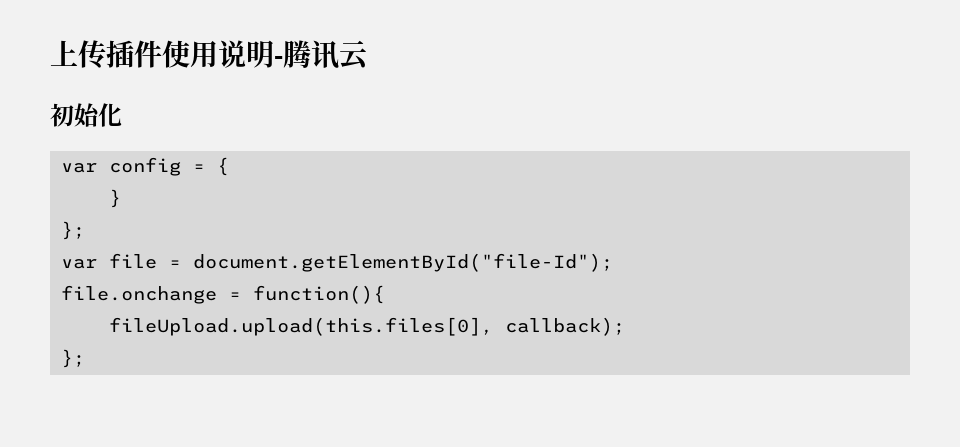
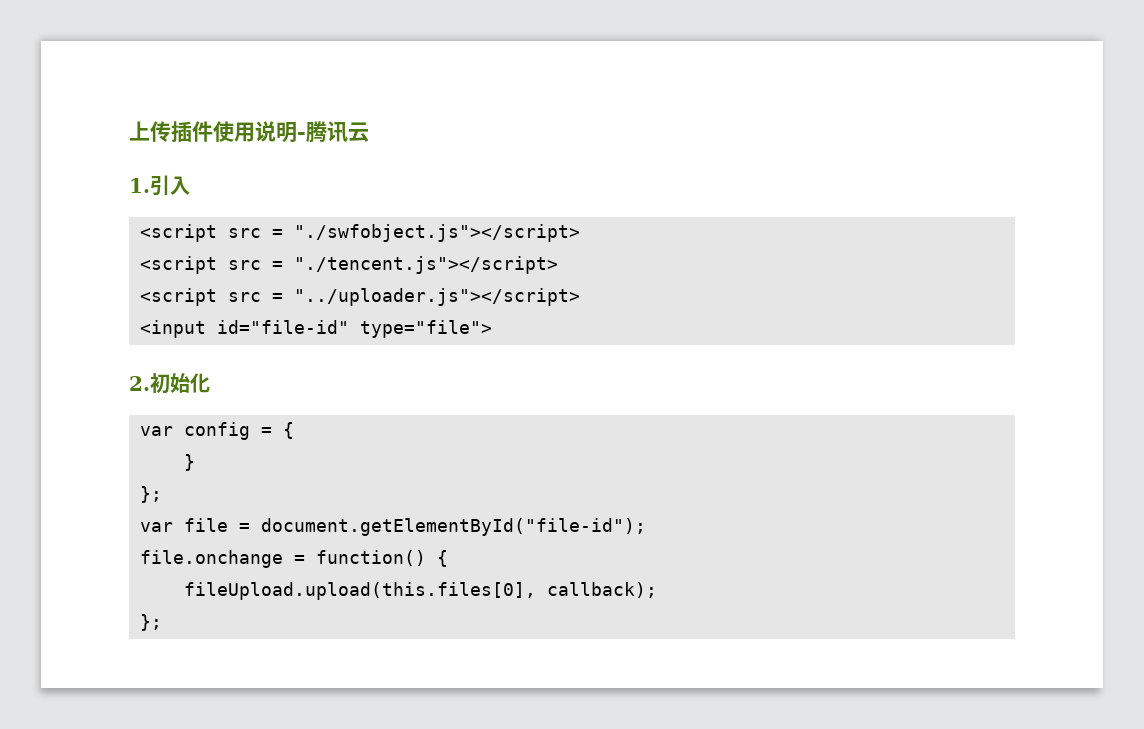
(369, 55) none -> [129,175,190,196] [139,224,580,242] [139,256,558,274] [139,288,580,306] [139,320,492,338] [129,376,150,391] 1.引入 // <script src = "./swfobject.js"></script> // <script src = "./tencent.js"></script> // <script src = "../uploader.js"></script> // <input id="file-id" type="file"> // 2.
[192,253,613,272] document.getElementById("file-Id"); -> [260,518,646,536] document.getElementById("file-id");
[252,285,385,304] function(){ -> [315,550,448,567] function() {

